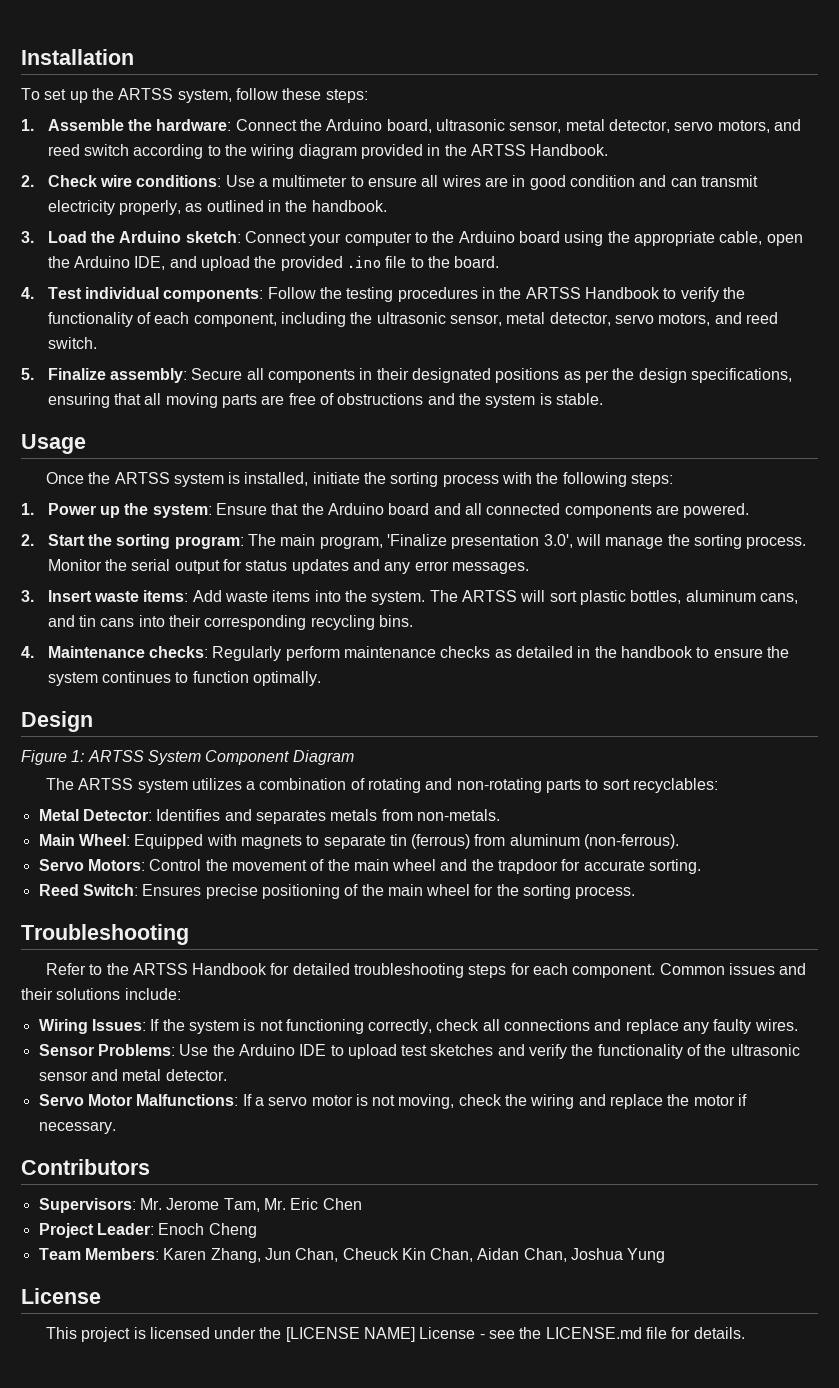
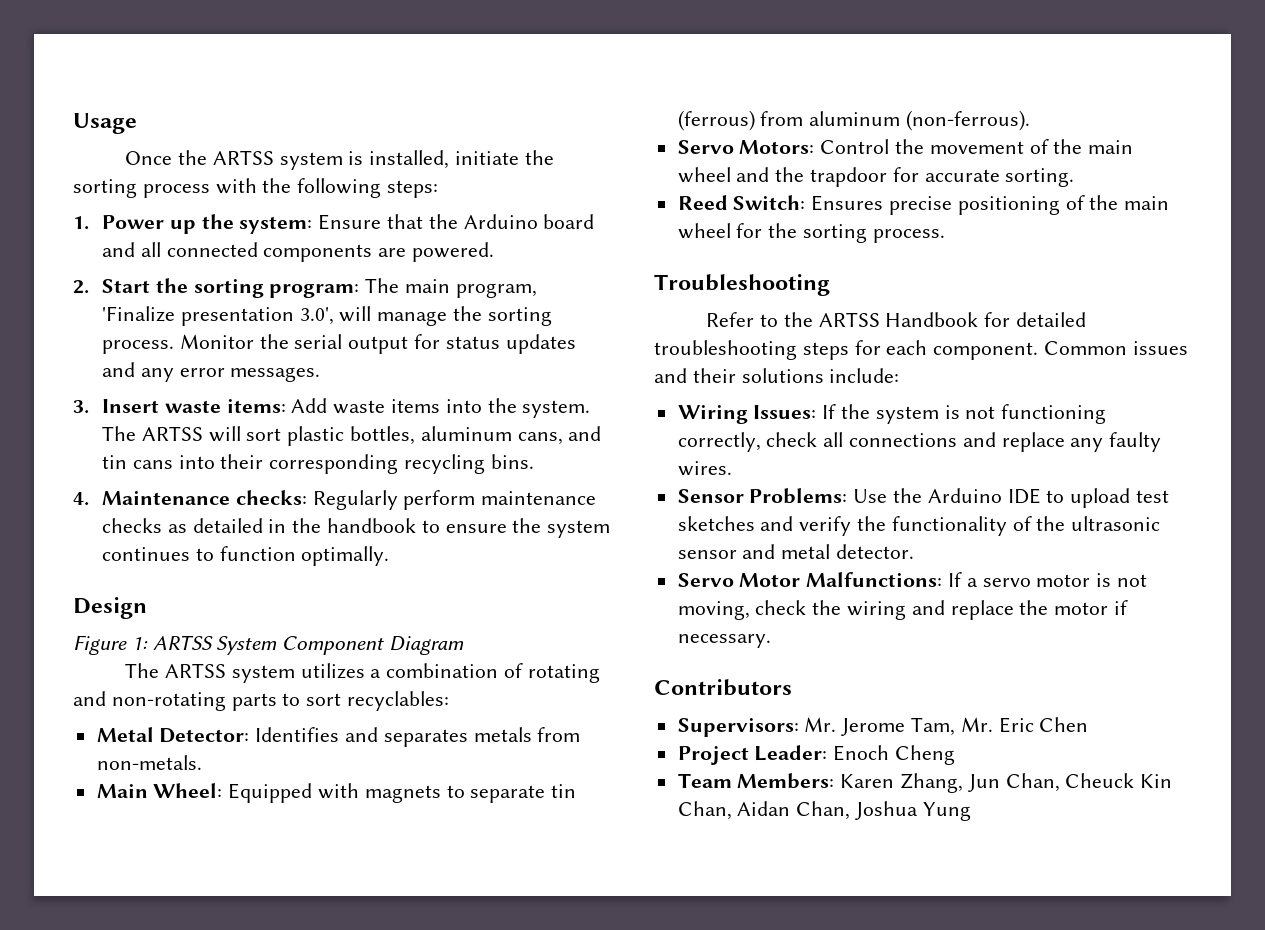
[21,49,134,65] [21,88,368,103] [21,119,801,133] [47,144,609,159] [21,175,758,190] [47,200,387,215] [21,231,803,246] [47,256,500,271] [21,287,745,302] [47,312,778,327] [47,337,97,349] [21,368,792,383] [47,393,603,408] Installation // To set up the ARTSS system, follow these steps: // 1. Assemble the hardware: Connect the Arduino board, ultrasonic sensor, metal detector, servo motors, and reed switch according to the wiring diagram provided in the ARTSS Handbook. // 2. Check wire conditions: Use a multimeter to ensure all wires are in good condition and can transmit electricity properly, as outlined in the handbook. // 3. Load the Arduino sketch: Connect your computer to the Arduino board using the appropriate cable, open the Arduino IDE, and upload the provided .ino file to the board. // 4. Test individual components: Follow the testing procedures in the ARTSS Handbook to verify the functionality of each component, including the ultrasonic sensor, metal detector, servo motors, and reed switch. // 5. Finalize assembly: Secure all components in their designated positions as per the design specifications, ensuring that all moving parts are free of obstructions and the system is stable. // -> (73, 123) none
[21,1288,101,1304] [45,1327,745,1342] // License // This project is licensed under the [LICENSE NAME] License - see the LICENSE.md file for details. -> (971, 811) none

